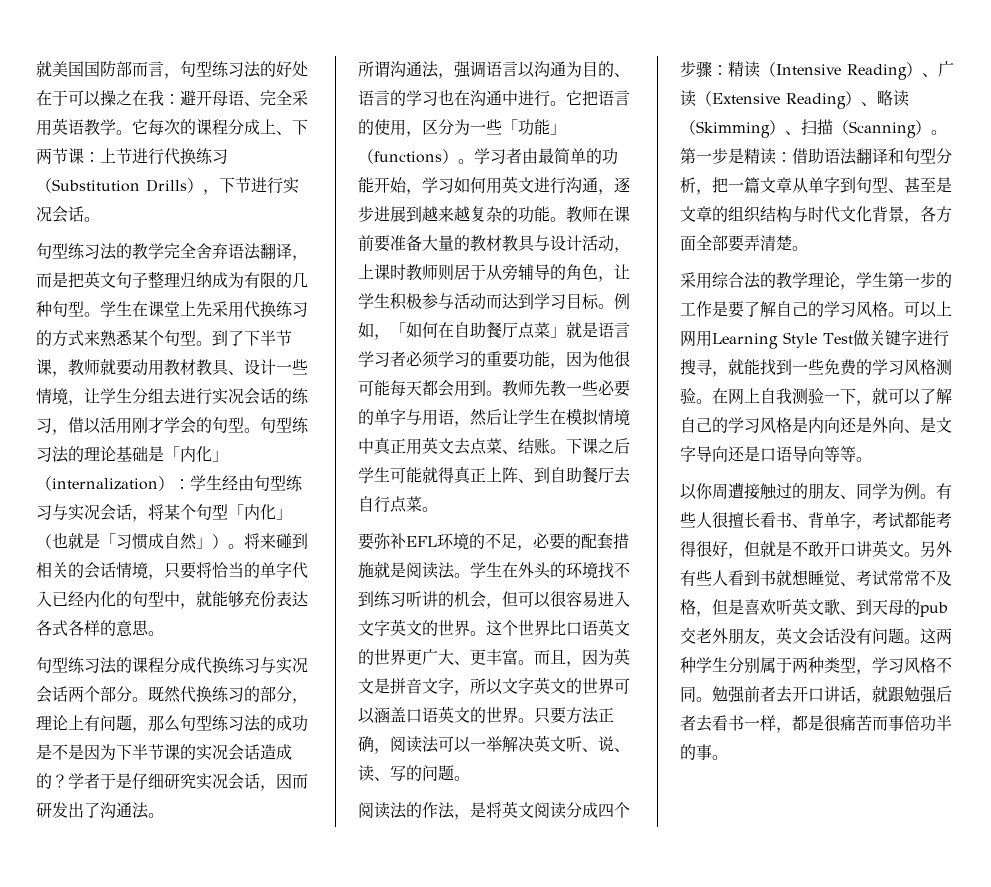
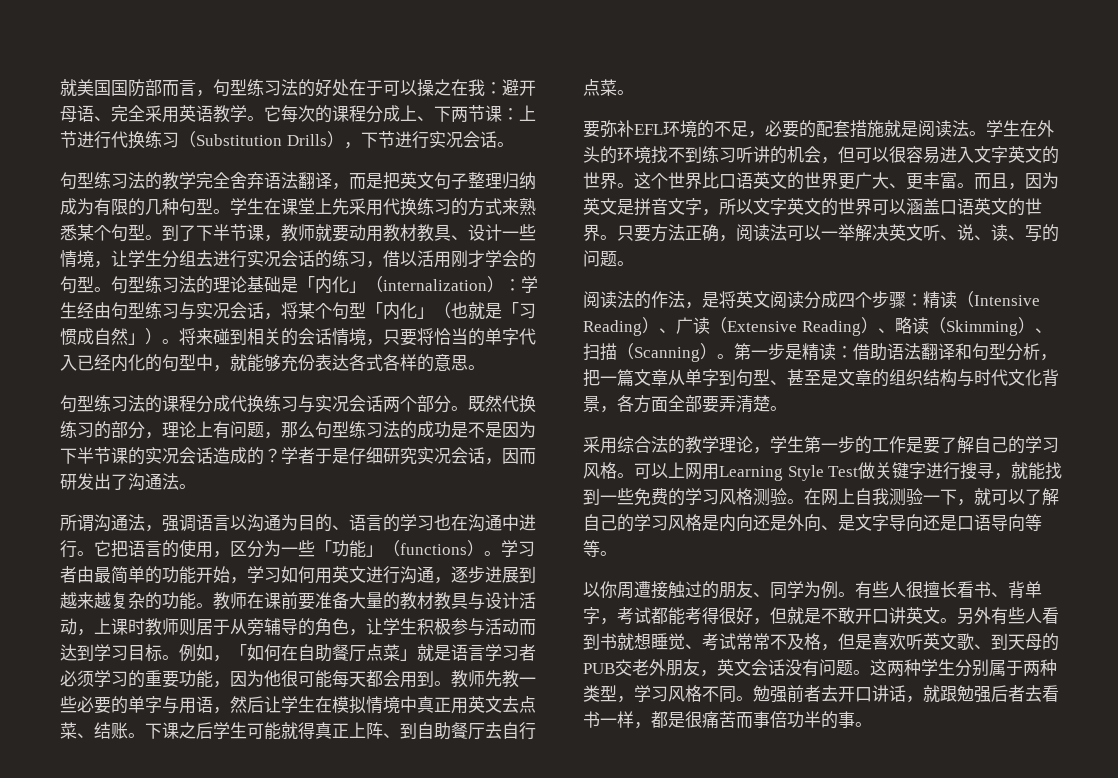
[920,602,948,617] pub -> [583,663,615,674] PUB

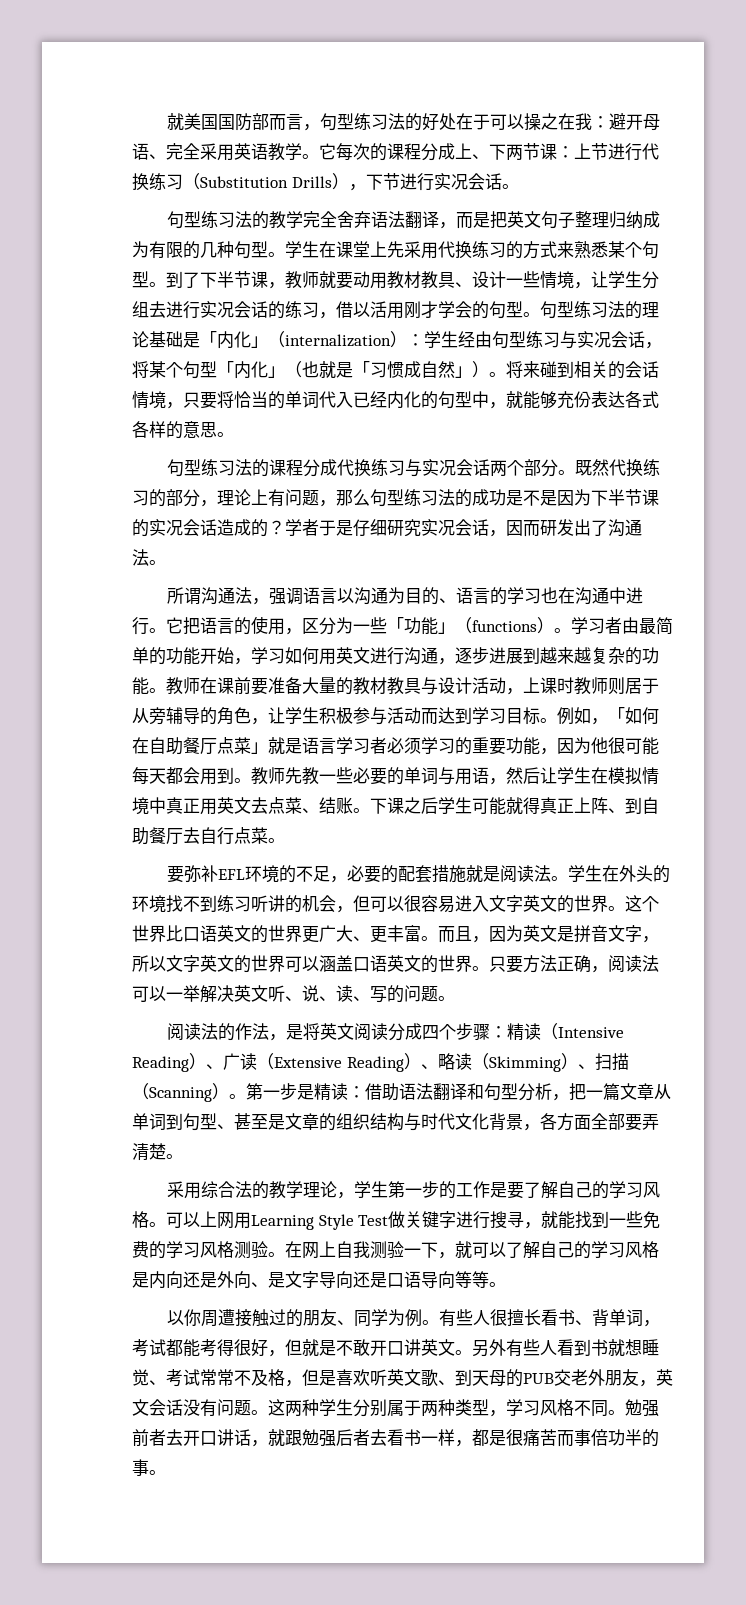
[502,328,519,345] 字 -> [302,391,319,408] 词
[145,696,162,713] 字 -> [421,767,438,784] 词
[702,369,719,386] 字 -> [149,1113,166,1130] 词
[583,607,600,624] 字 -> [626,1309,644,1326] 词

